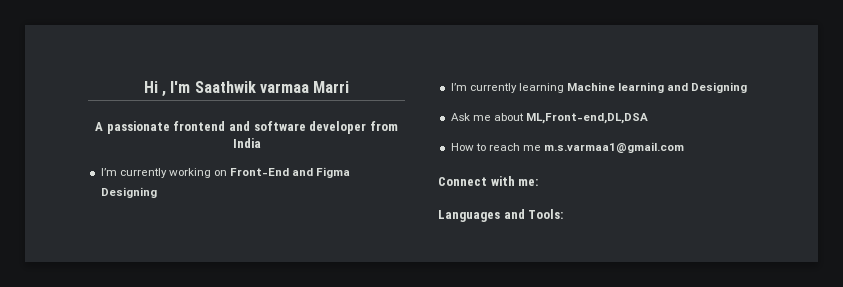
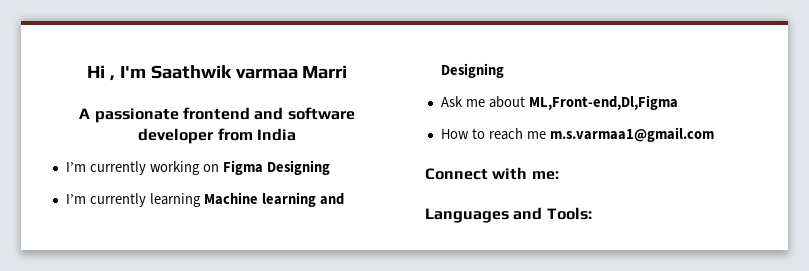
[230,168,314,176] Front-End and -> (219, 168) none
[525,113,648,124] ML,Front-end,DL,DSA -> [528,95,678,110] ML,Front-end,Dl,Figma

